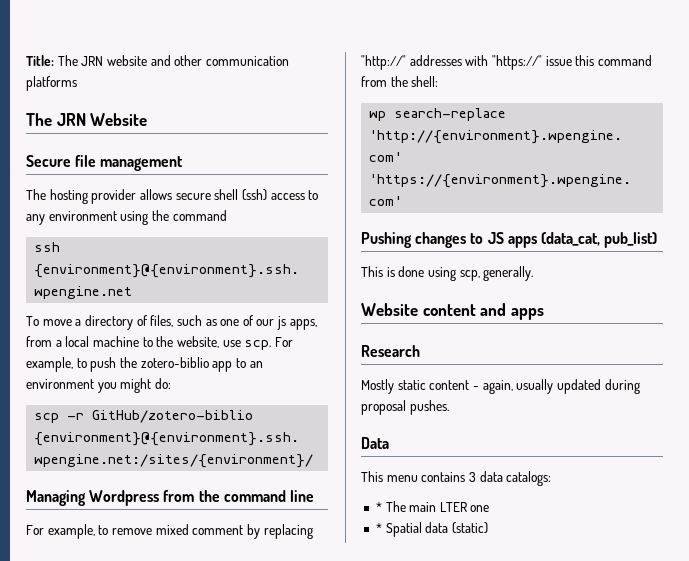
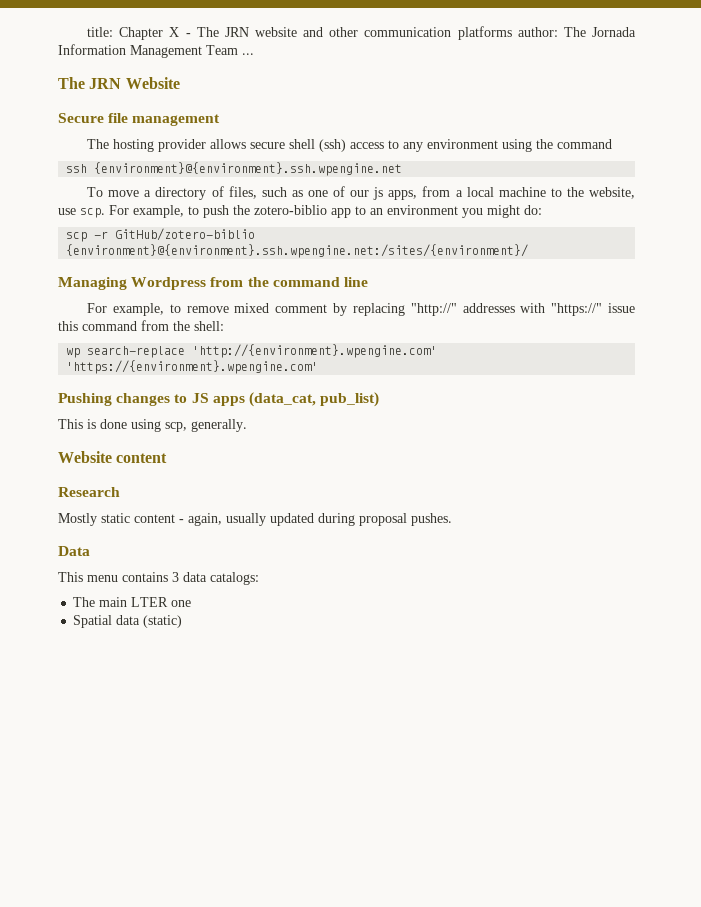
[26,55,54,66] Title: -> [87,27,191,40] title: Chapter X -
(77, 83) none -> [517,27,636,37] [58,44,254,58] author: The Jornada Information Management Team ...
[480,303,544,320] and apps -> (168, 458) none
[375,502,382,512] * -> (259, 578) none
[375,523,382,533] * -> (192, 603) none

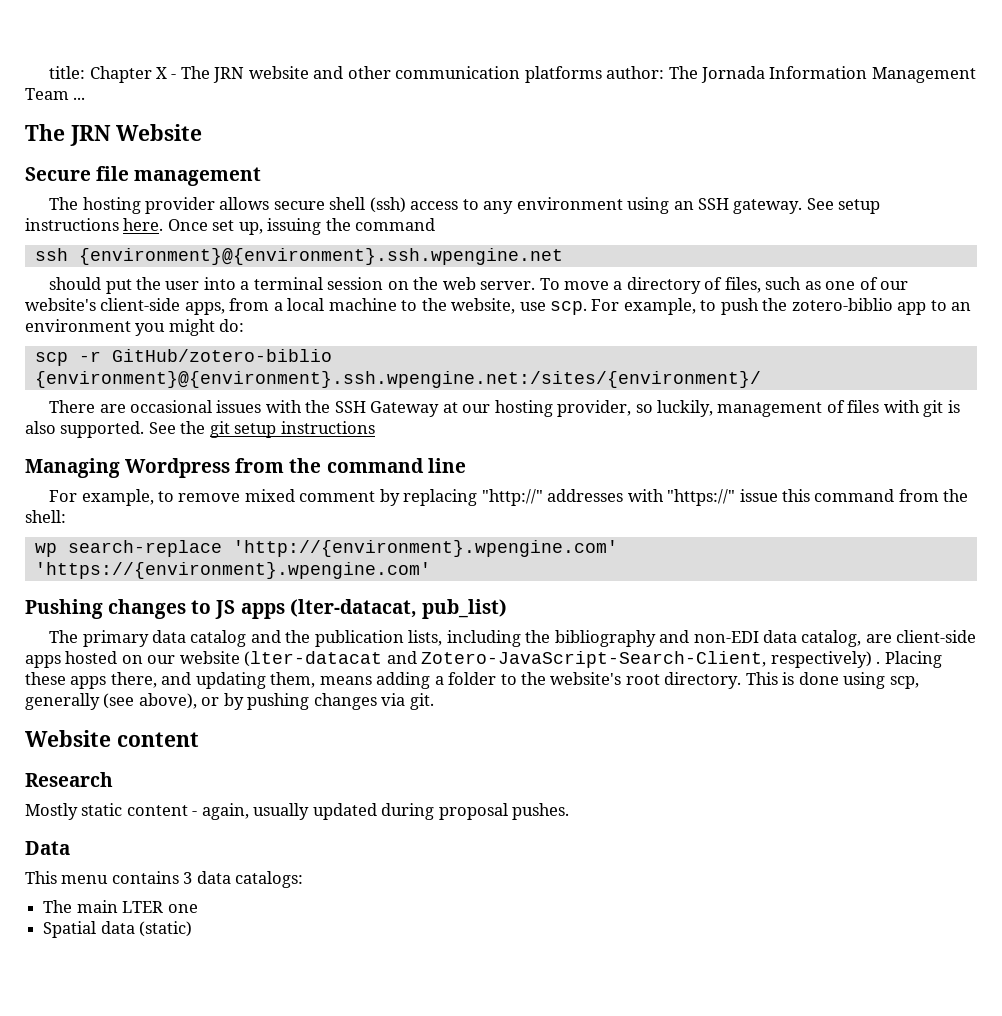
[536,139,613,149] [66,162,403,176] the command // ssh {environment}@{environment}.ssh.wpengine.net // -> [673,198,881,214] [25,218,436,235] [34,248,563,265] [49,277,536,294] an SSH gateway. See setup instructions here. Once set up, issuing the command // ssh {environment}@{environment}.ssh.wpengine.net // should put the user into a terminal session on the web server.
[373,187,384,200] js -> [25,298,181,311] website's client-side
(529, 251) none -> [49,400,960,417] [25,421,375,438] // There are occasional issues with the SSH Gateway at our hosting provider, so luckily, management of files with git is also supported. See the git setup instructions
[248,392,316,407] (data_cat, -> [289,599,417,618] (lter-datacat,
(380, 399) none -> [49,630,977,647] [25,651,942,668] [25,672,742,689] The primary data catalog and the publication lists, including the bibliography and non-EDI data catalog, are client-side apps hosted on our website (lter-datacat and Zotero-JavaScript-Search-Client, respectively) . Placing these apps there, and updating them, means adding a folder to the website's root directory.
[191,419,247,432] generally. -> [25,693,434,710] generally (see above), or by pushing changes via git.

